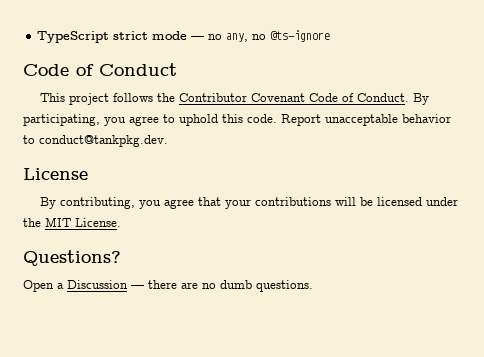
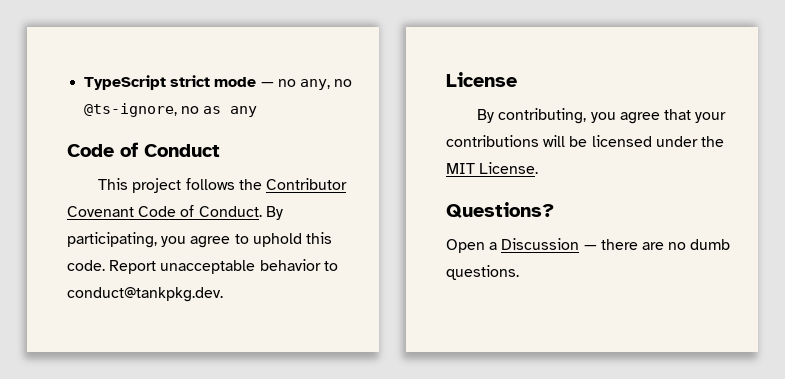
[270,30,331,42] @ts-ignore -> [84,103,258,117] @ts-ignore, no as any

